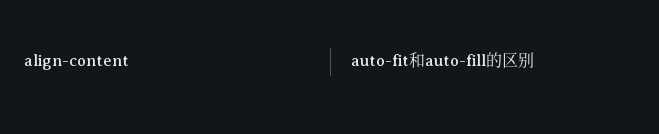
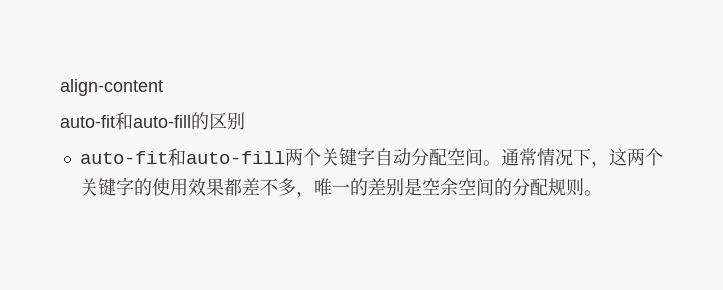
(534, 60) none -> [79,147,663,168] [79,177,602,198] // auto-fit和auto-fill两个关键字自动分配空间。通常情况下，这两个关键字的使用效果都差不多，唯一的差别是空余空间的分配规则。

